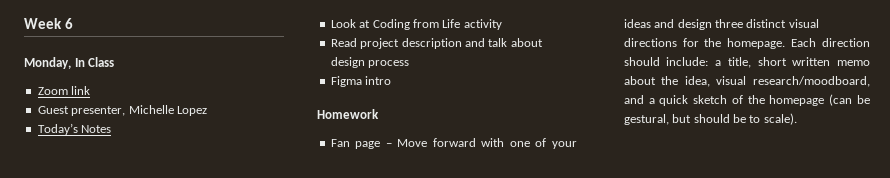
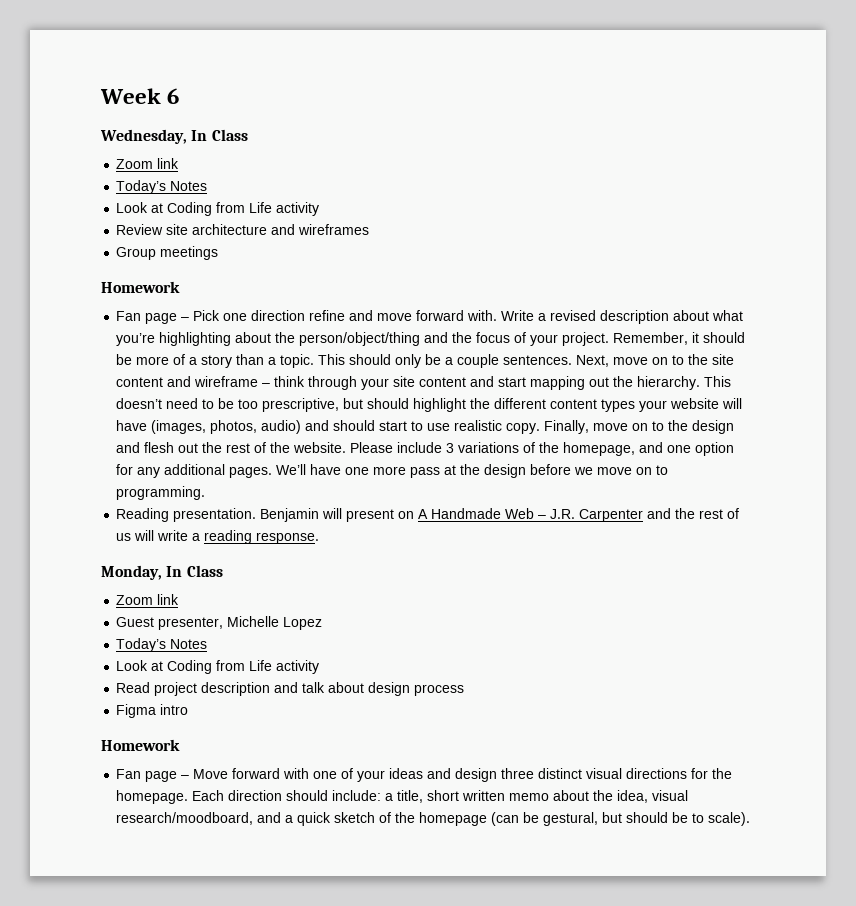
(74, 23) none -> [100,129,248,144] [116,158,180,169] [116,180,208,194] [116,202,320,216] [116,224,370,235] [116,246,219,260] [101,281,180,293] [116,310,744,324] [116,332,746,346] [116,354,735,368] [116,376,732,390] [116,398,743,412] [116,420,735,434] [116,442,735,456] [116,464,669,478] [116,486,206,500] [116,508,740,522] [116,530,320,544] // Wednesday, In Class // Zoom link // Today’s Notes // Look at Coding from Life activity // Review site architecture and wireframes // Group meetings // Homework // Fan page – Pick one direction refine and move forward with. Write a revised description about what you’re highlighting about the person/object/thing and the focus of your project. Remember, it should be more of a story than a topic. This should only be a couple sentences. Next, move on to the site content and wireframe – think through your site content and start mapping out the hierarchy. This doesn’t need to be too prescriptive, but should highlight the different content types your website will have (images, photos, audio) and should start to use realistic copy. Finally, move on to the design and flesh out the rest of the website. Please include 3 variations of the homepage, and one option for any additional pages. We’ll have one more pass at the design before we move on to programming. // Reading presentation. Benjamin will present on A Handmade Web – J.R. Carpenter and the rest of us will write a reading response.

